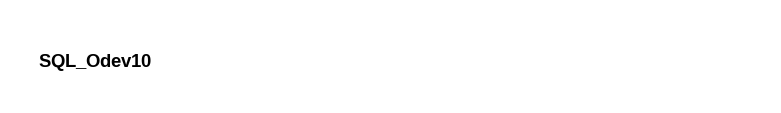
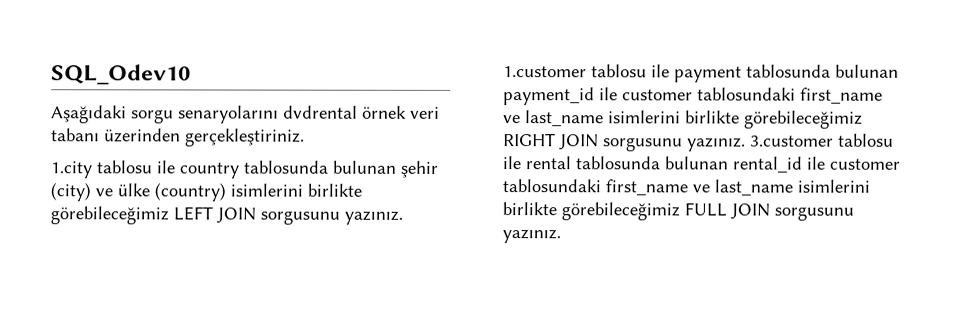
(151, 62) none -> [51,105,440,124] [51,128,305,147] [50,160,438,179] [50,182,362,202] [50,206,403,225] [503,64,899,83] [503,87,883,106] [503,110,863,129] [503,133,894,152] [502,156,901,173] [502,179,870,196] [502,202,854,221] [502,229,561,244] // Aşağıdaki sorgu senaryolarını dvdrental örnek veri tabanı üzerinden gerçekleştiriniz. // 1.city tablosu ile country tablosunda bulunan şehir (city) ve ülke (country) isimlerini birlikte görebileceğimiz LEFT JOIN sorgusunu yazınız. 1.customer tablosu ile payment tablosunda bulunan payment_id ile customer tablosundaki first_name ve last_name isimlerini birlikte görebileceğimiz RIGHT JOIN sorgusunu yazınız. 3.customer tablosu ile rental tablosunda bulunan rental_id ile customer tablosundaki first_name ve last_name isimlerini birlikte görebileceğimiz FULL JOIN sorgusunu yazınız.

